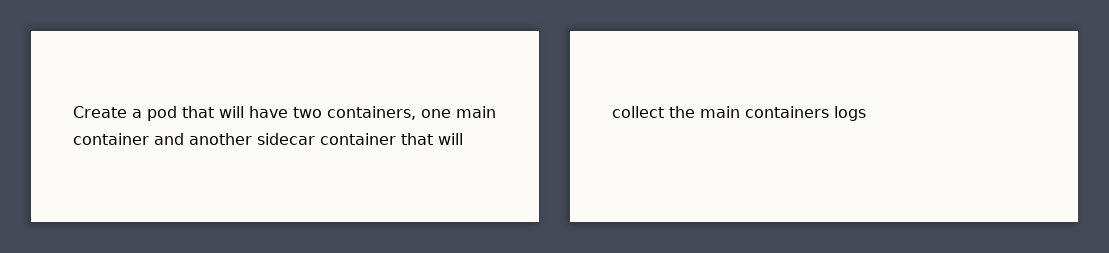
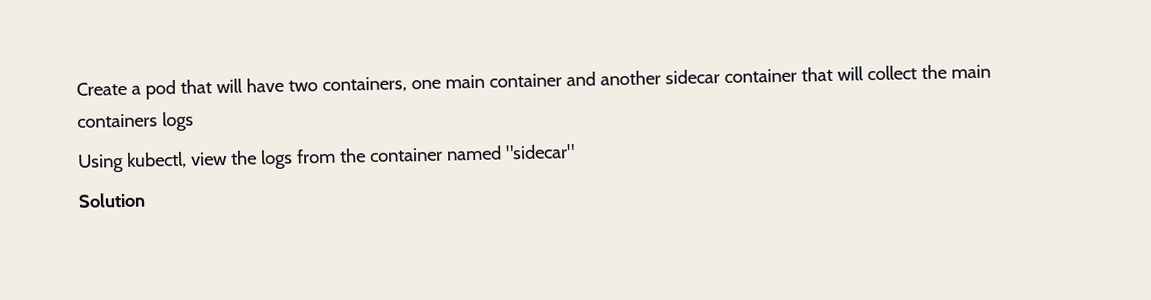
(866, 113) none -> [77,144,575,173] [78,192,146,208] // Using kubectl, view the logs from the container named "sidecar" // Solution

